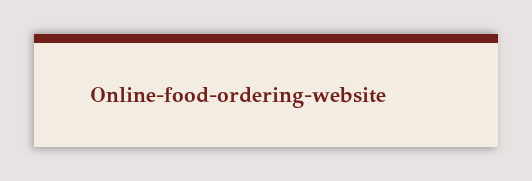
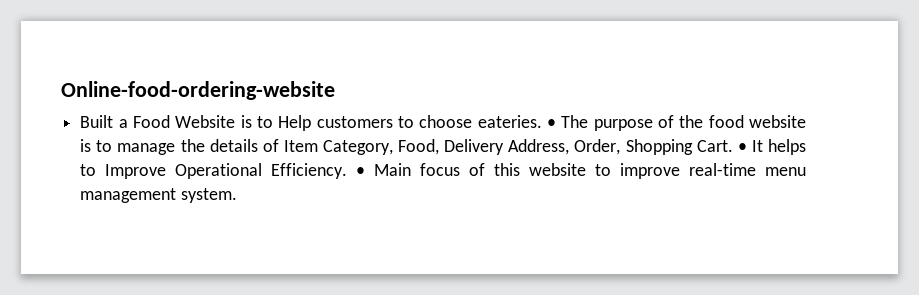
(386, 97) none -> [80,115,807,131] [80,139,806,155] [80,163,807,179] [80,188,237,203] // Built a Food Website is to Help customers to choose eateries. • The purpose of the food website is to manage the details of Item Category, Food, Delivery Address, Order, Shopping Cart. • It helps to Improve Operational Efficiency. • Main focus of this website to improve real-time menu management system.

